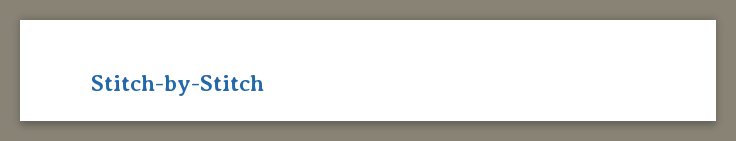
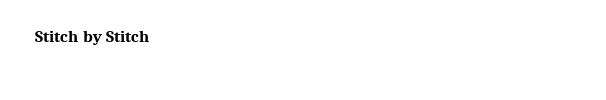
[91,75,264,96] Stitch-by-Stitch -> [35,30,150,45] Stitch by Stitch

